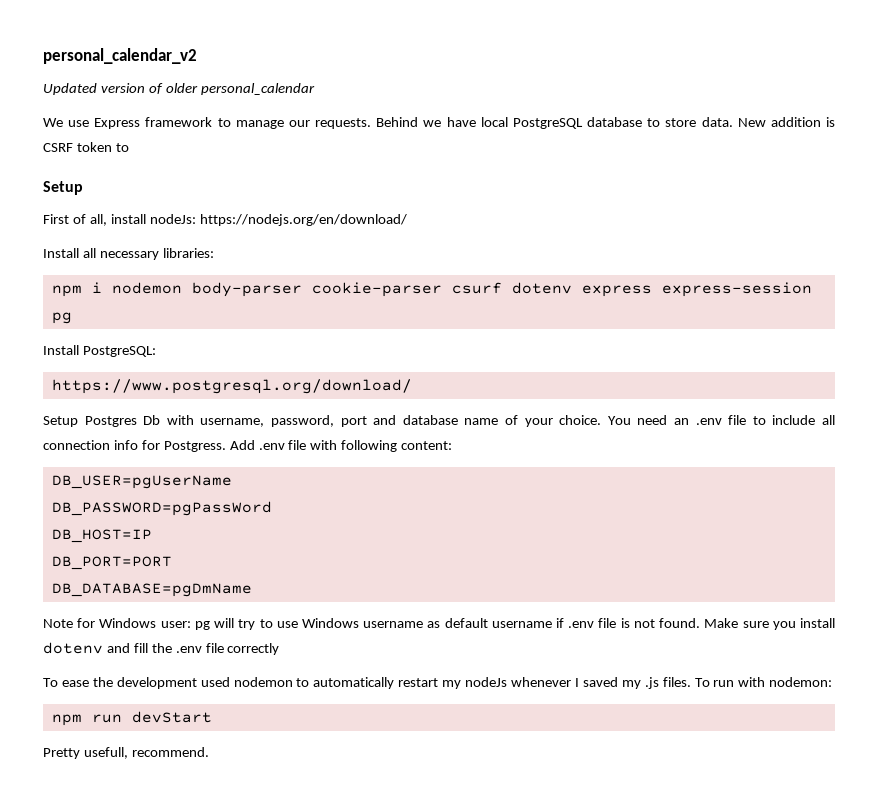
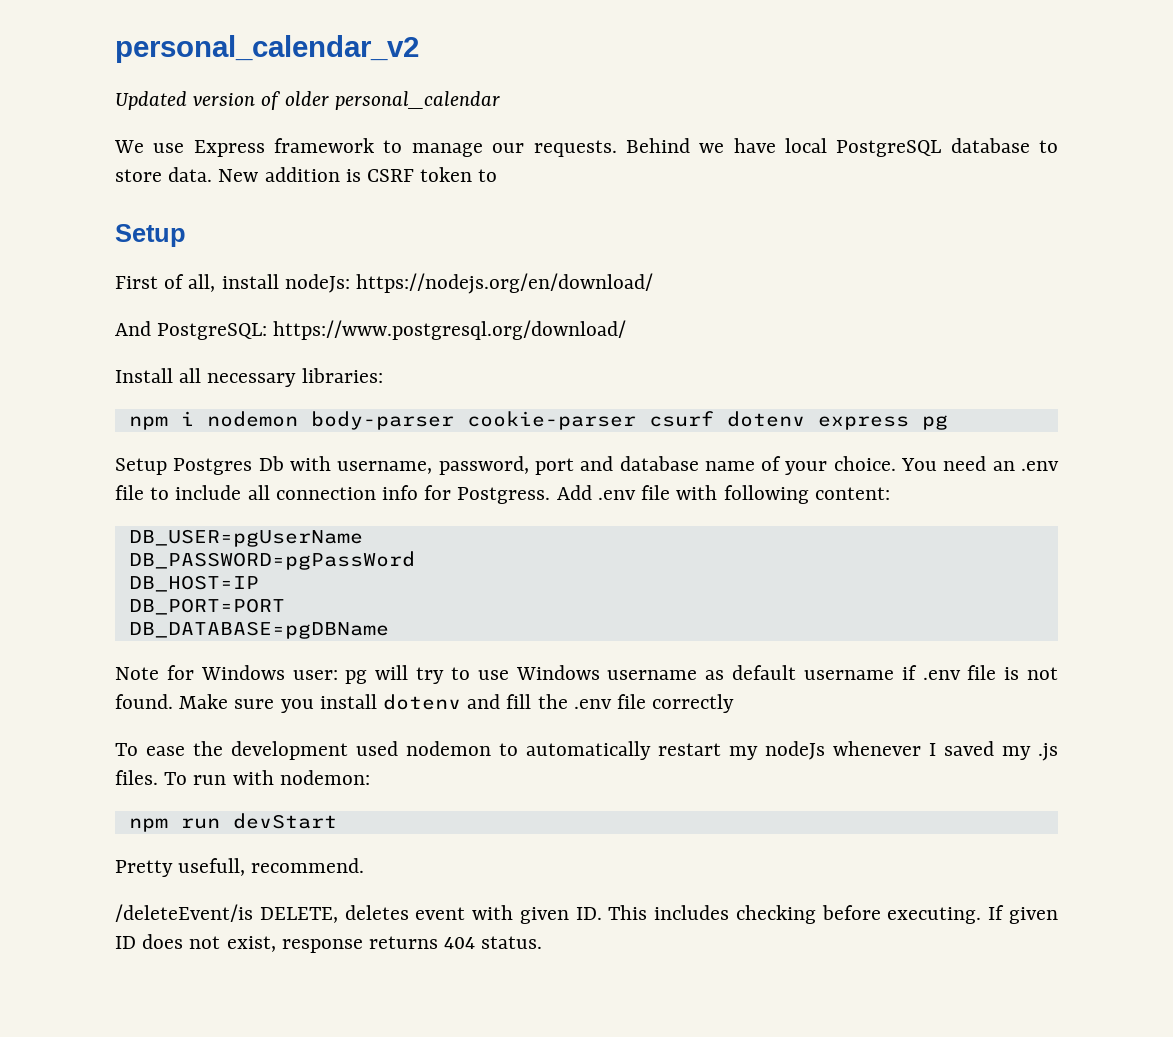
(407, 220) none -> [115,320,627,340] // And PostgreSQL: https://www.postgresql.org/download/
[661,282,812,297] [51,312,72,324] [43,345,156,357] [51,379,412,394] express-session pg // Install PostgreSQL: // https://www.postgresql.org/download/ -> [921,415,948,430] pg
[51,583,252,597] DB_DATABASE=pgDmName -> [128,621,389,639] DB_DATABASE=pgDBName
(209, 752) none -> [115,904,1058,924] [115,934,543,953] // /deleteEvent/is DELETE, deletes event with given ID. This includes checking before executing. If given ID does not exist, response returns 404 status.

